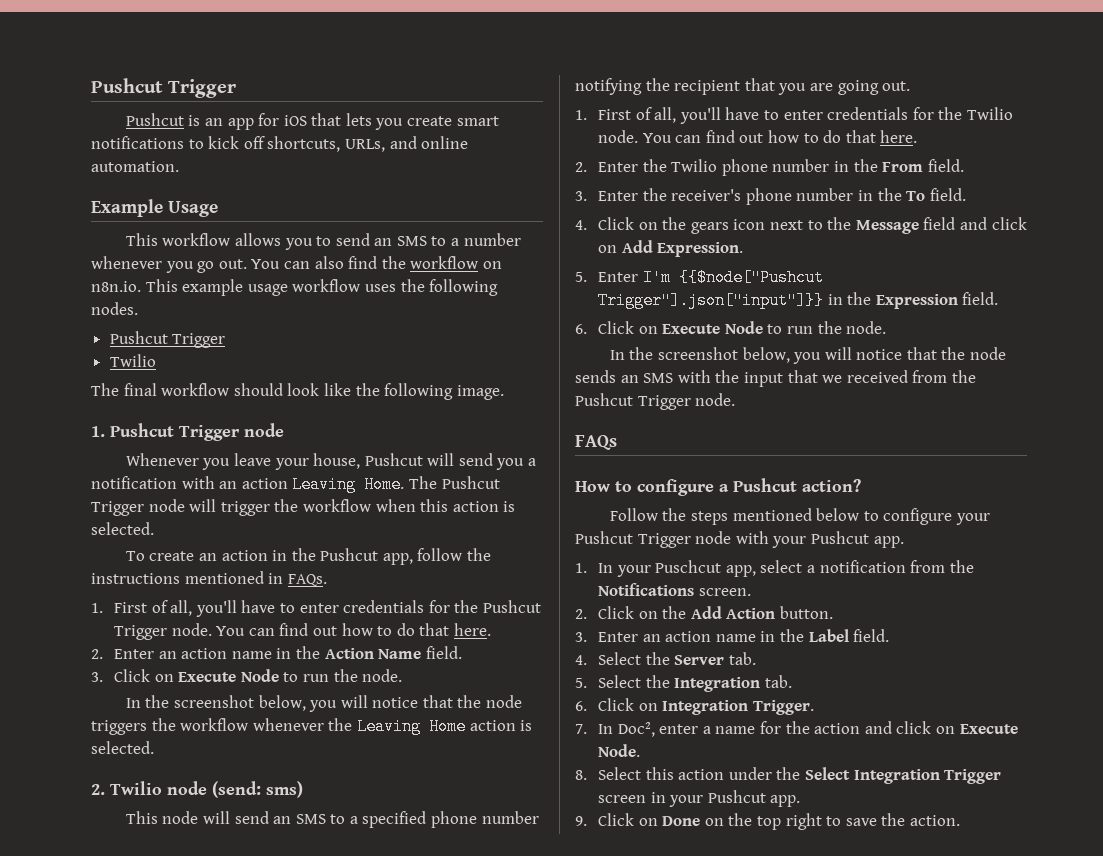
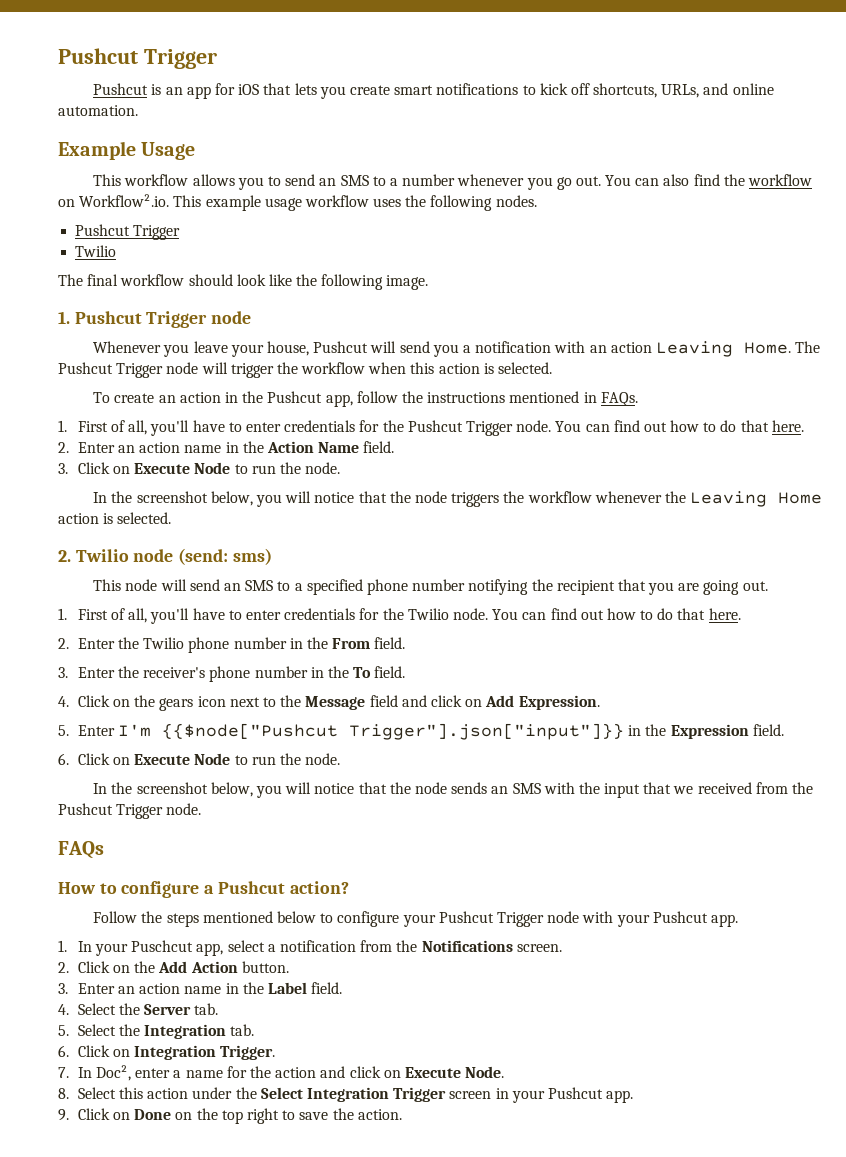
[91,281,141,292] n8n.io. -> [79,194,170,207] Workflow².io.

